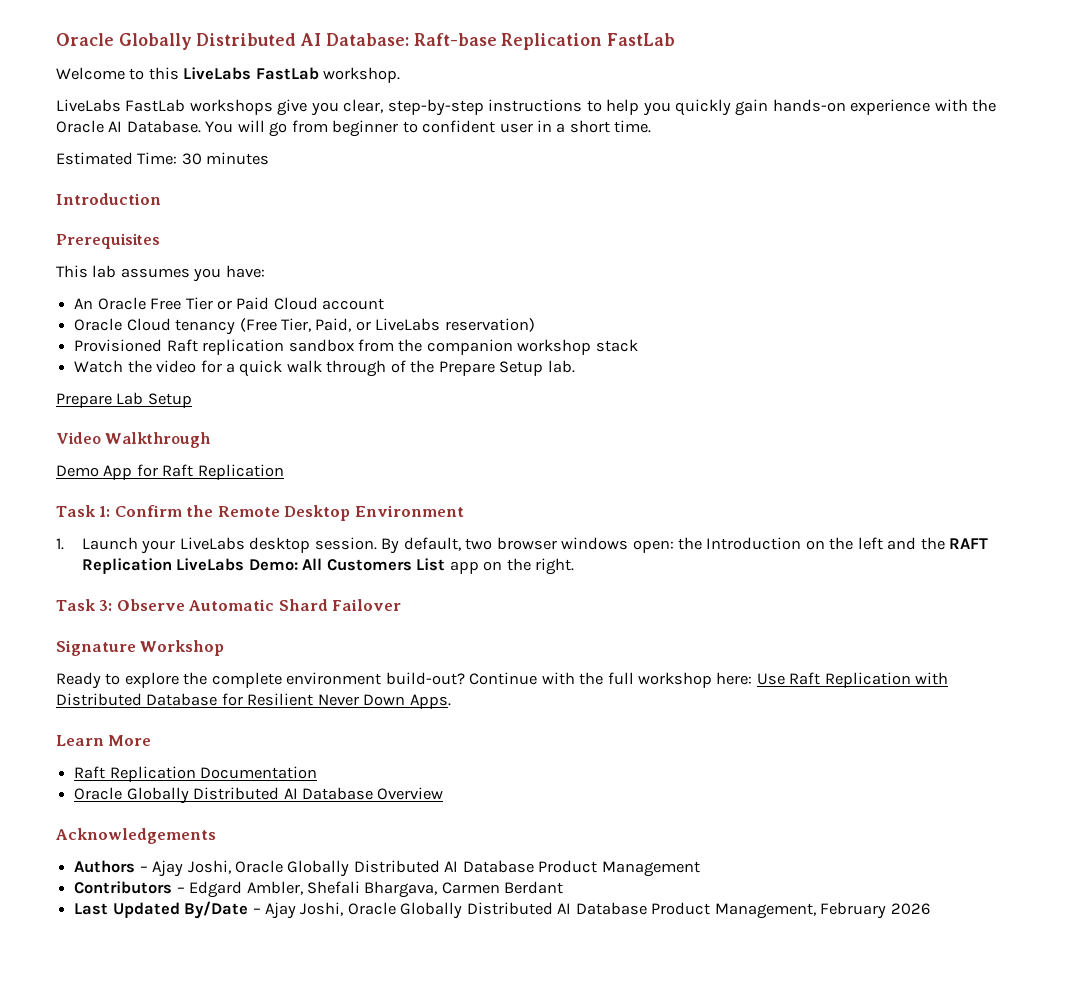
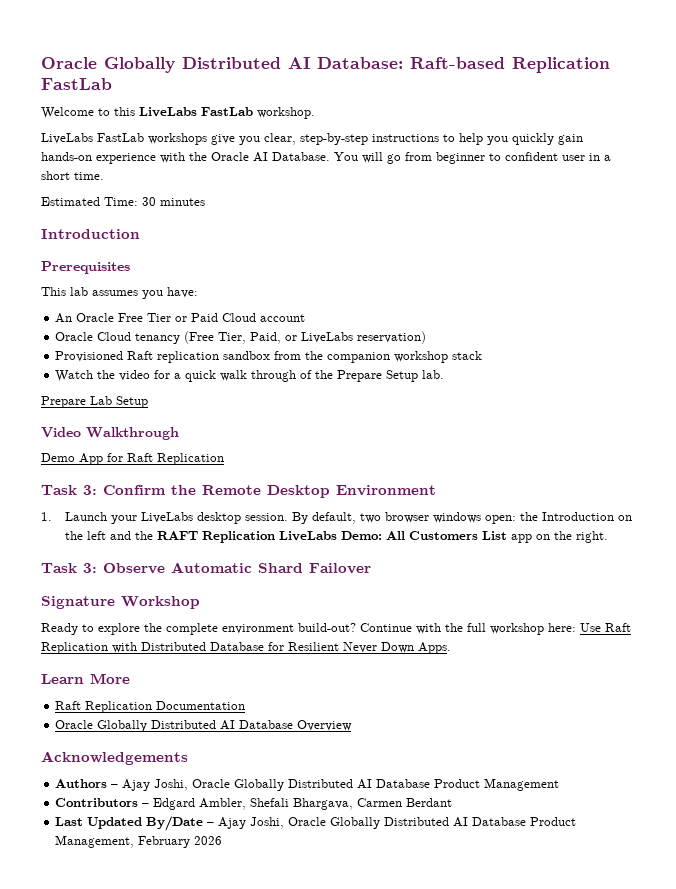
[413,33,497,46] Raft-base -> [410,57,505,69] Raft-based
[99,506,111,517] 1: -> [83,485,97,495] 3:

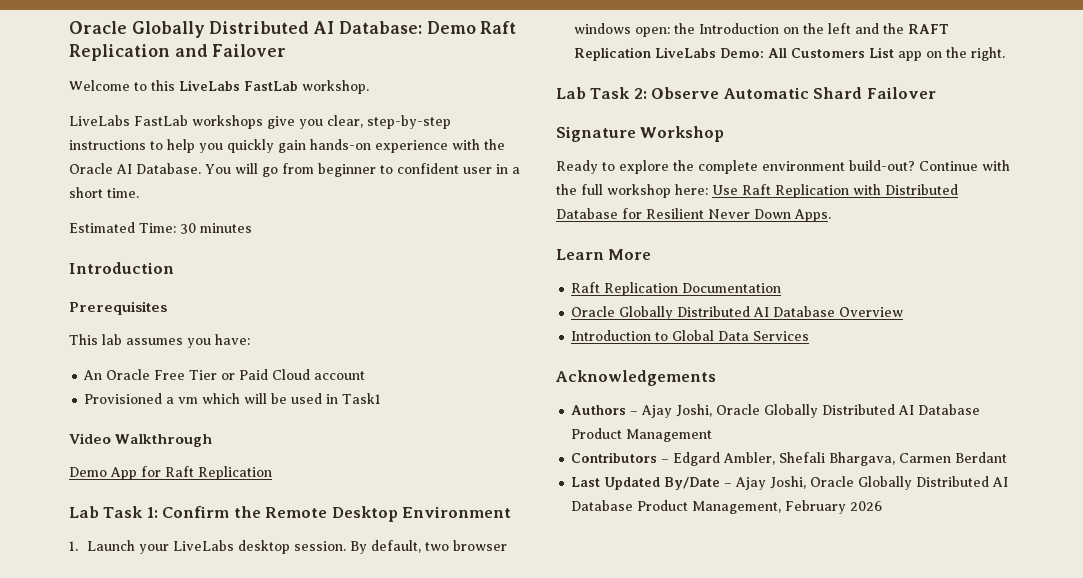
[410,57,610,73] [41,78,112,90] Raft-based Replication FastLab -> [426,21,517,34] [69,44,287,61] Demo Raft Replication and Failover
[55,331,427,344] [55,351,483,363] [55,370,445,382] [41,396,148,408] Oracle Cloud tenancy (Free Tier, Paid, or LiveLabs reservation) // Provisioned Raft replication sandbox from the companion workshop stack // Watch the video for a quick walk through of the Prepare Setup lab. // Prepare Lab Setup -> [84,393,382,404] Provisioned a vm which will be used in Task1
[41,485,97,495] Task 3: -> [69,506,158,518] Lab Task 1:
[41,563,97,573] Task 3: -> [556,87,647,99] Lab Task 2:
(353, 725) none -> [571,330,810,341] // Introduction to Global Data Services

